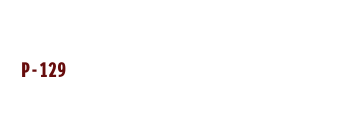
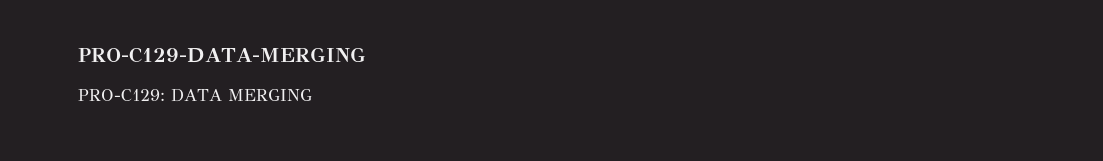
[21,62,66,77] P-129 -> [78,47,366,63] [78,88,312,102] PRO-C129-DATA-MERGING // PRO-C129: DATA MERGING

